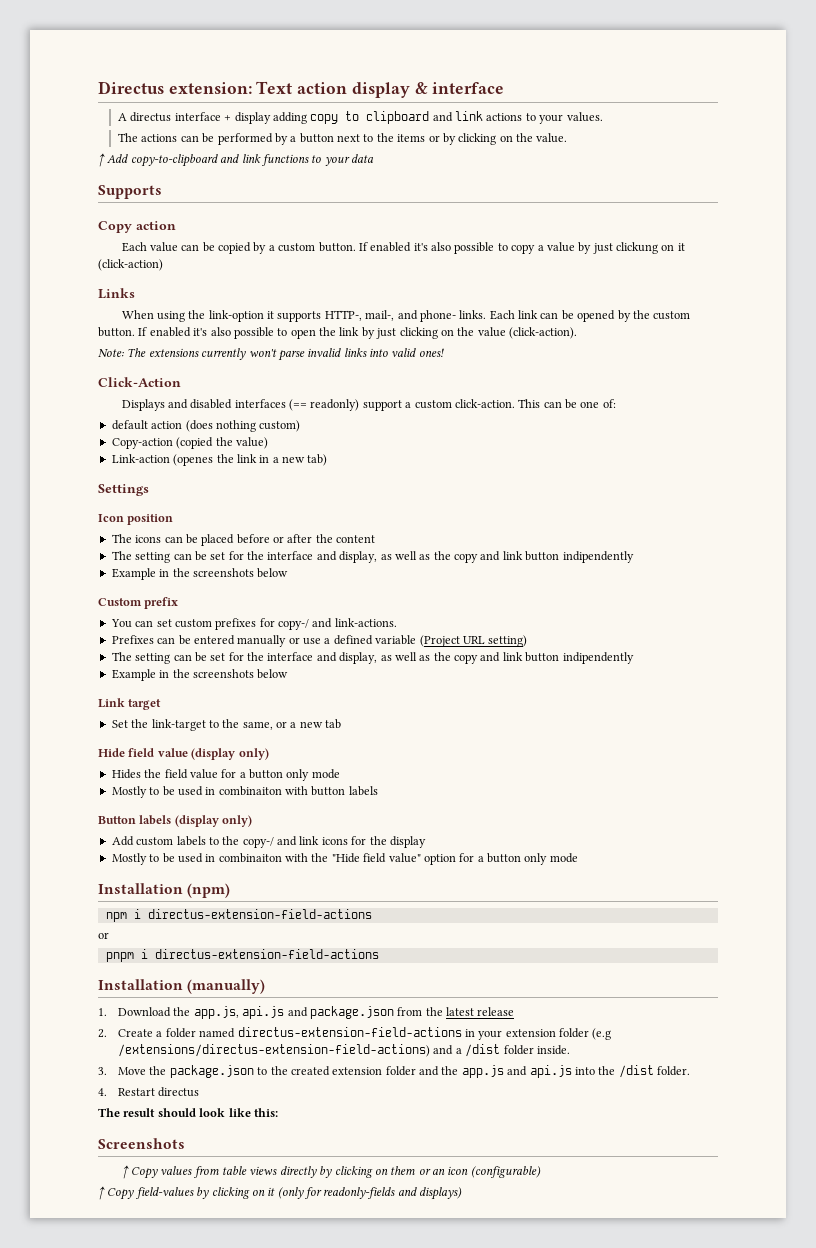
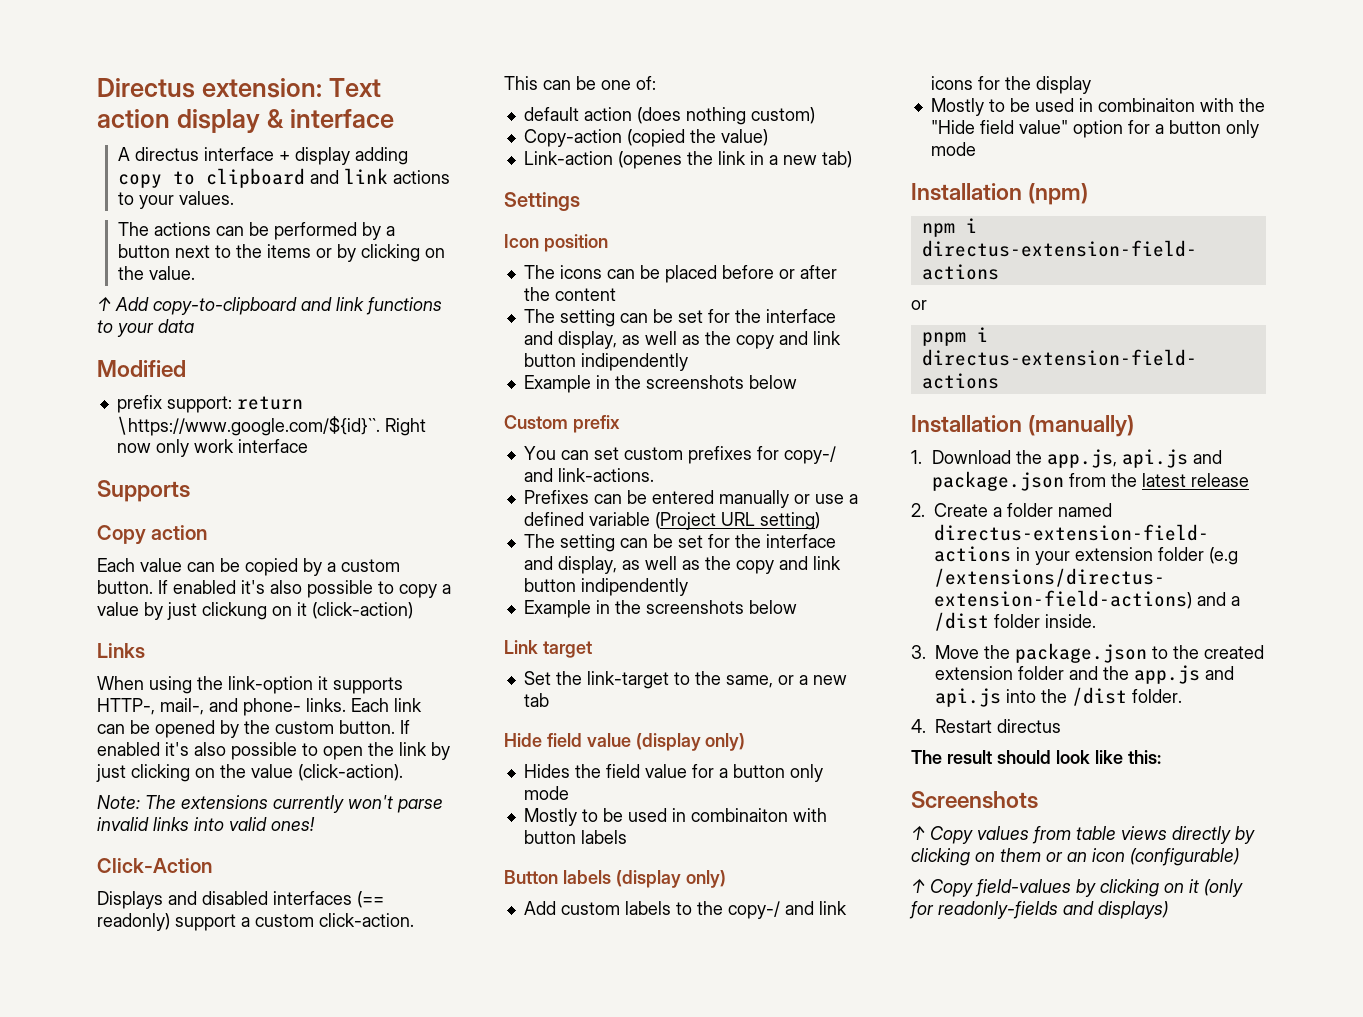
(374, 158) none -> [97,360,186,377] [116,395,303,413] [116,416,426,436] [116,439,308,457] // Modified // prefix support: return \https://www.google.com/${id}``. Right now only work interface

